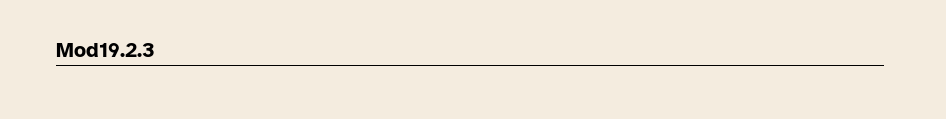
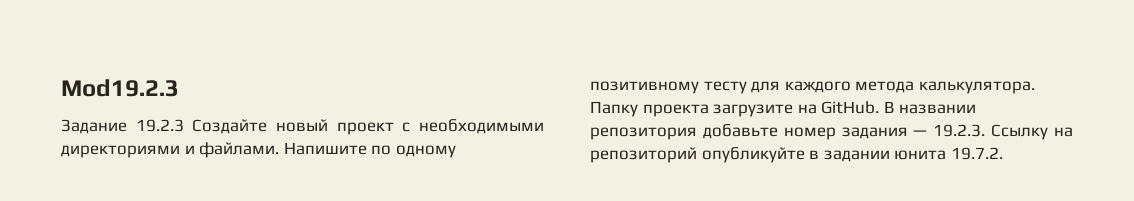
(155, 50) none -> [61,119,544,135] [61,142,456,158] [590,81,1035,94] [590,101,976,117] [590,124,1073,140] [590,147,1003,163] // Задание 19.2.3 Создайте новый проект с необходимыми директориями и файлами. Напишите по одному позитивному тесту для каждого метода калькулятора. Папку проекта загрузите на GitHub. В названии репозитория добавьте номер задания — 19.2.3. Ссылку на репозиторий опубликуйте в задании юнита 19.7.2.

